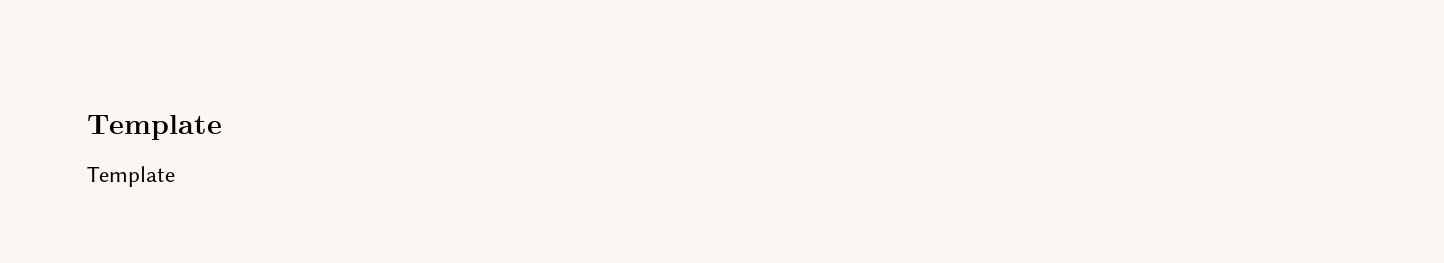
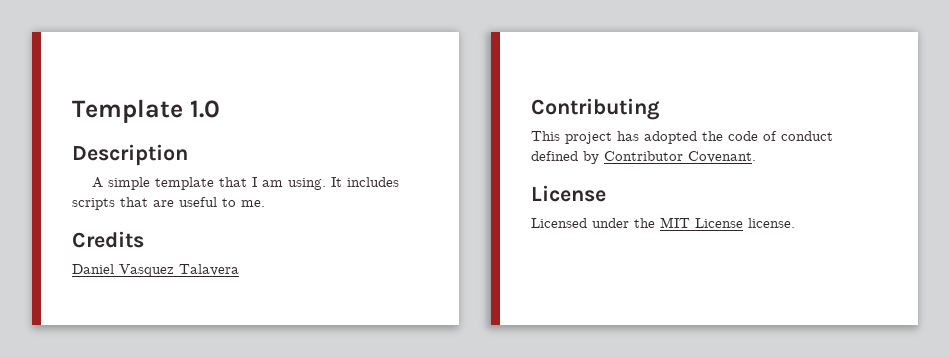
[87,115,222,140] [87,166,175,187] Template // Template -> [72,99,220,123] [72,144,188,166] [91,177,399,190] [72,197,265,210] [72,231,144,248] [72,264,239,277] [531,98,660,120] [531,131,833,144] [531,151,756,164] [531,185,606,202] [531,217,795,228] Template 1.0 // Description // A simple template that I am using. It includes scripts that are useful to me. // Credits // Daniel Vasquez Talavera // Contributing // This project has adopted the code of conduct defined by Contributor Covenant. // License // Licensed under the MIT License license.

